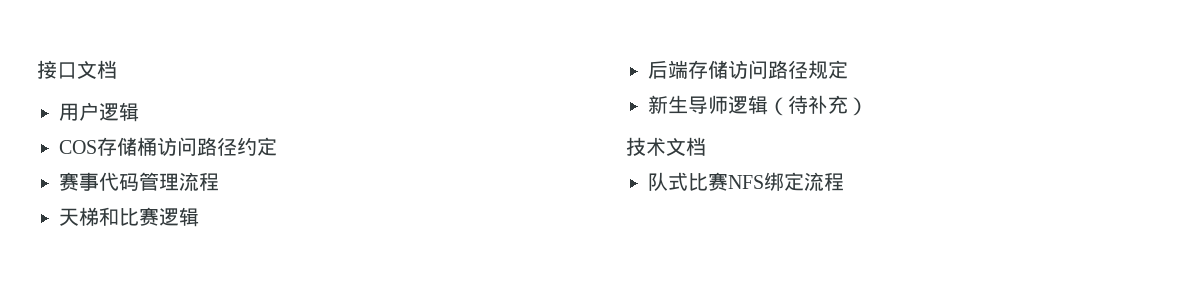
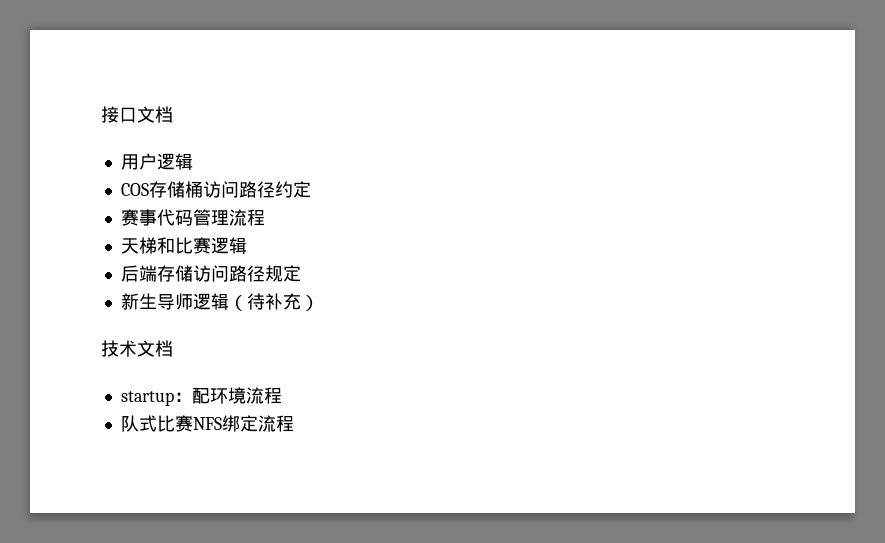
(706, 146) none -> [120,387,282,406] // startup：配环境流程

